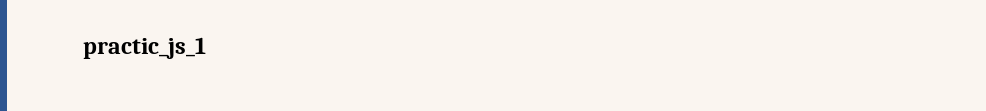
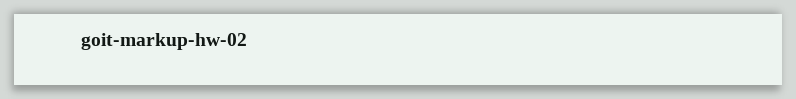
[83,37,206,59] practic_js_1 -> [81,33,247,50] goit-markup-hw-02

